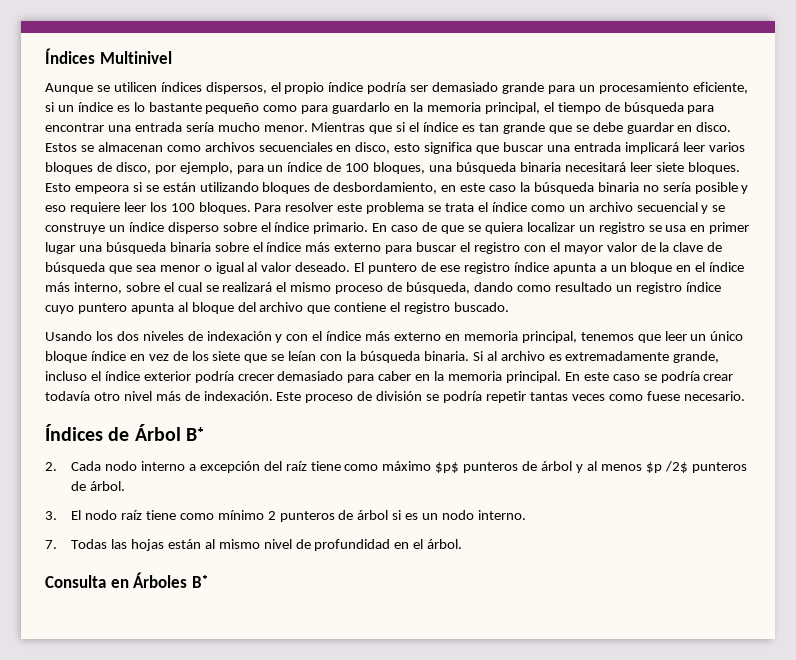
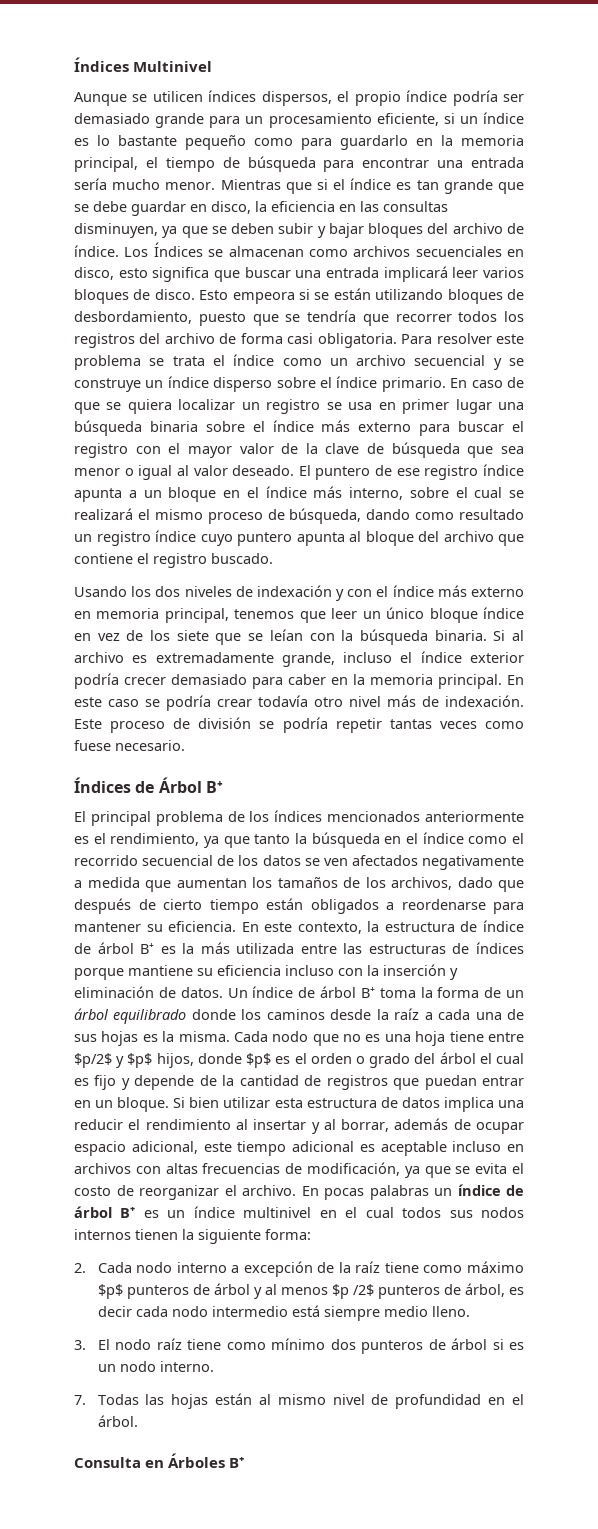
[696,122,732,132] [45,143,77,152] disco. Estos -> [211,201,448,214] [74,223,524,238] [74,242,203,257] disco, la eficiencia en las consultas disminuyen, ya que se deben subir y bajar bloques del archivo de índice. Los Índices
[115,162,740,174] disco, por ejemplo, para un índice de 100 bloques, una búsqueda binaria necesitará leer siete bloques. -> [154,289,195,300] disco.
[441,182,749,194] [45,202,251,214] en este caso la búsqueda binaria no sería posible y eso requiere leer los 100 bloques. -> [198,310,524,326] [74,333,397,348] puesto que se tendría que recorrer todos los registros del archivo de forma casi obligatoria.
(204, 434) none -> [74,810,524,826] [74,832,524,848] [74,855,524,870] [74,877,524,892] [74,898,524,914] [74,920,524,934] [74,942,524,954] [74,964,458,980] [74,986,524,998] [74,1008,524,1024] [74,1031,524,1046] [74,1052,524,1068] [74,1075,524,1090] [74,1097,524,1112] [74,1118,525,1134] [74,1141,524,1156] [74,1162,524,1178] [74,1184,524,1200] [74,1206,524,1218] [74,1229,311,1244] // El principal problema de los índices mencionados anteriormente es el rendimiento, ya que tanto la búsqueda en el índice como el recorrido secuencial de los datos se ven afectados negativamente a medida que aumentan los tamaños de los archivos, dado que después de cierto tiempo están obligados a reordenarse para mantener su eficiencia. En este contexto, la estructura de índice de árbol B⁺ es la más utilizada entre las estructuras de índices porque mantiene su eficiencia incluso con la inserción y eliminación de datos. Un índice de árbol B⁺ toma la forma de un árbol equilibrado donde los caminos desde la raíz a cada una de sus hojas es la misma. Cada nodo que no es una hoja tiene entre $p/2$ y $p$ hijos, donde $p$ es el orden o grado del árbol el cual es fijo y depende de la cantidad de registros que puedan entrar en un bloque. Si bien utilizar esta estructura de datos implica una reducir el rendimiento al insertar y al borrar, además de ocupar espacio adicional, este tiempo adicional es aceptable incluso en archivos con altas frecuencias de modificación, ya que se evita el costo de reorganizar el archivo. En pocas palabras un índice de árbol B⁺ es un índice multinivel en el cual todos sus nodos internos tienen la siguiente forma:
[263,461,282,471] del -> [317,1262,351,1273] de la
[90,481,126,491] árbol. -> [464,1283,524,1297] [97,1305,470,1321] árbol, es decir cada nodo intermedio está siempre medio lleno.
[267,511,276,520] 2 -> [330,1339,356,1350] dos

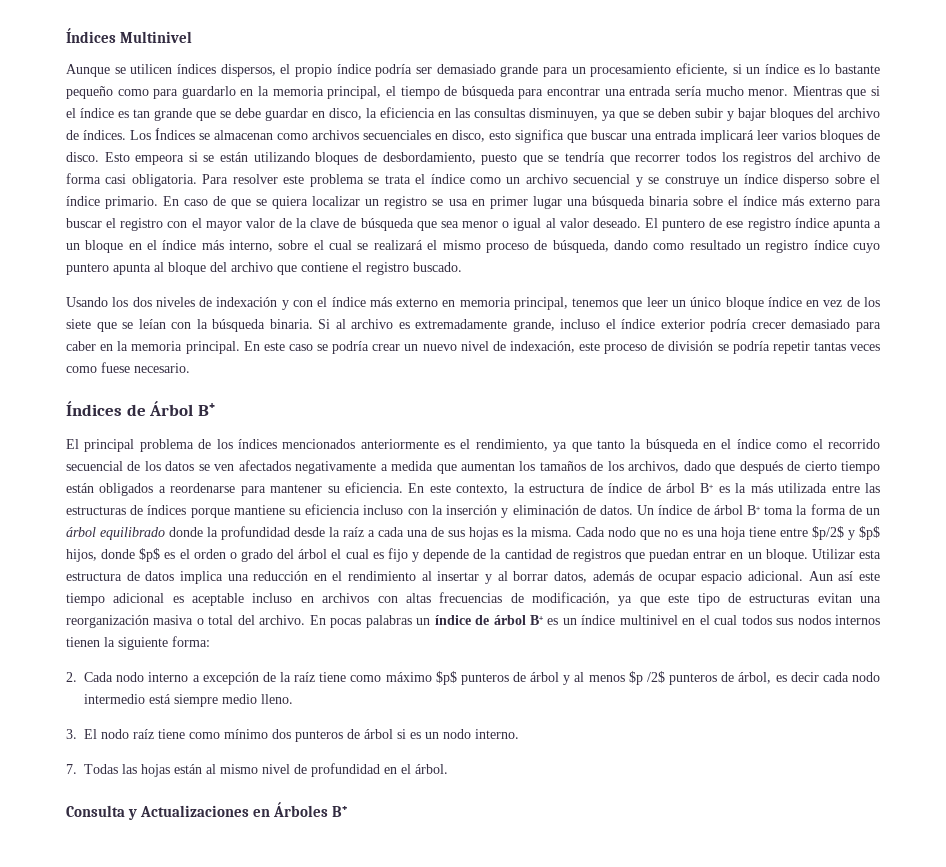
[74,245,119,257] índice. -> [83,130,126,140] índices.
[258,695,524,707] [74,719,102,729] todavía otro nivel más de indexación. Este -> [404,341,600,353] un nuevo nivel de indexación, este
[241,1009,325,1020] los caminos -> [207,526,290,540] la profundidad
[173,1097,271,1108] Si bien utilizar -> [811,549,855,559] Utilizar
[74,1119,123,1130] reducir -> [253,571,327,581] reducción en
[341,1119,390,1132] borrar, -> [513,571,587,583] borrar datos,
[131,1141,198,1154] adicional, -> [748,571,854,581] adicional. Aun así
[455,1163,524,1174] [74,1185,237,1200] se evita el costo de reorganizar el -> [668,593,881,606] [66,615,255,628] este tipo de estructuras evitan una reorganización masiva o total del
(141, 1462) none -> [128,805,250,820] y Actualizaciones

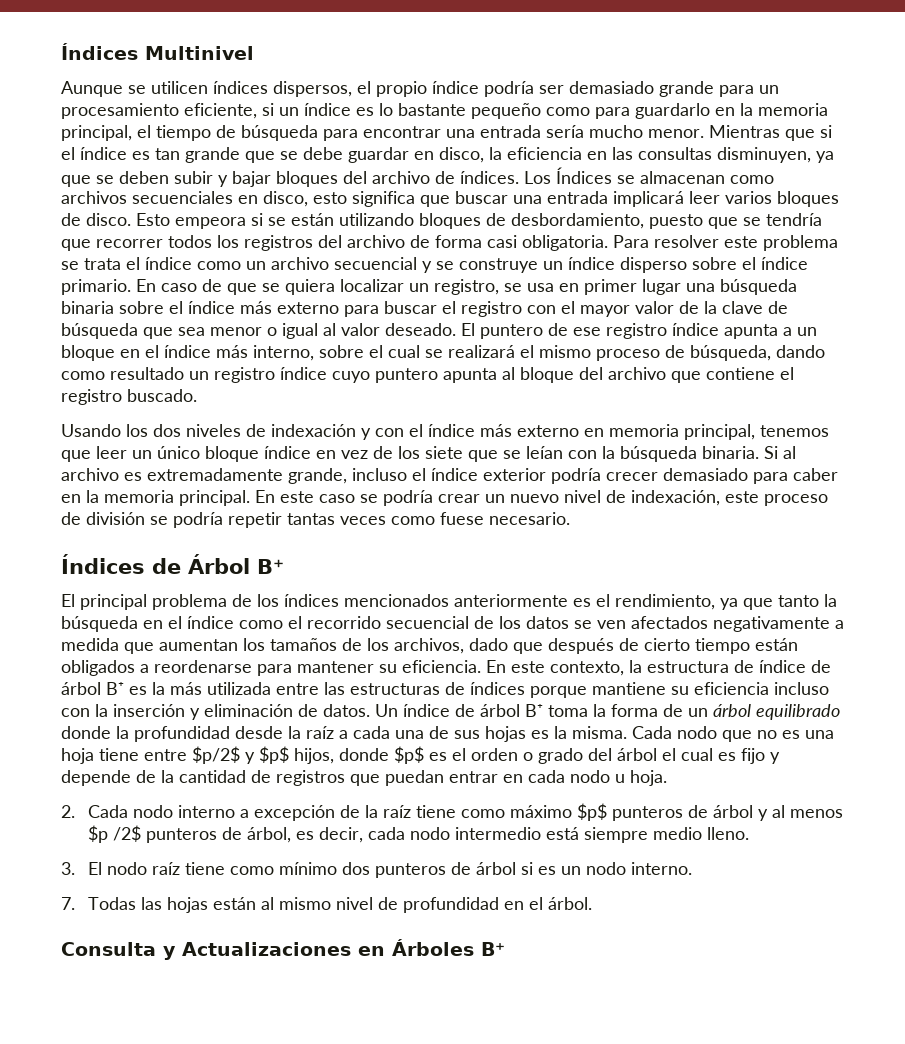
[384,196,428,209] registro -> [434,279,499,295] registro,
[747,549,881,562] [66,571,880,584] [66,592,881,606] [66,615,881,628] [66,636,210,650] un bloque. Utilizar esta estructura de datos implica una reducción en el rendimiento al insertar y al borrar datos, además de ocupar espacio adicional. Aun así este tiempo adicional es aceptable incluso en archivos con altas frecuencias de modificación, ya que este tipo de estructuras evitan una reorganización masiva o total del archivo. En pocas palabras un índice de árbol B⁺ es un índice multinivel en el cual todos sus nodos internos tienen la siguiente forma: -> [528,770,667,786] cada nodo u hoja.
[790,672,819,682] decir -> [318,827,363,843] decir,

